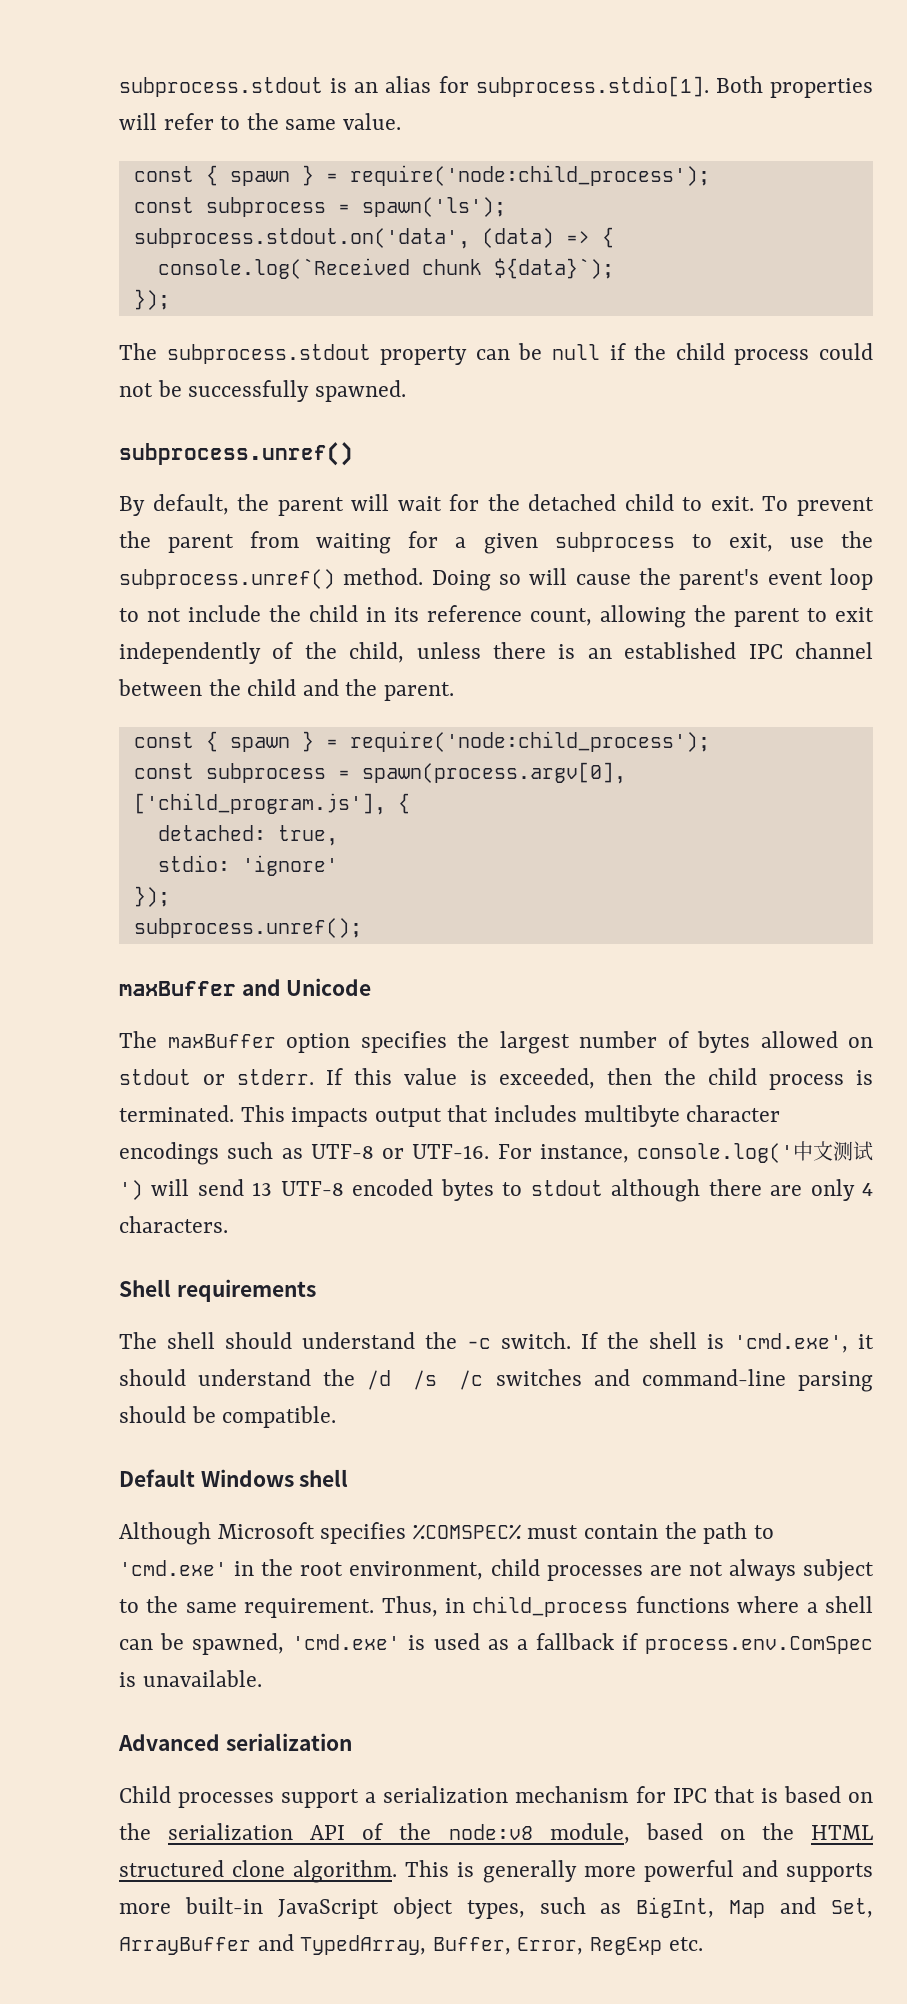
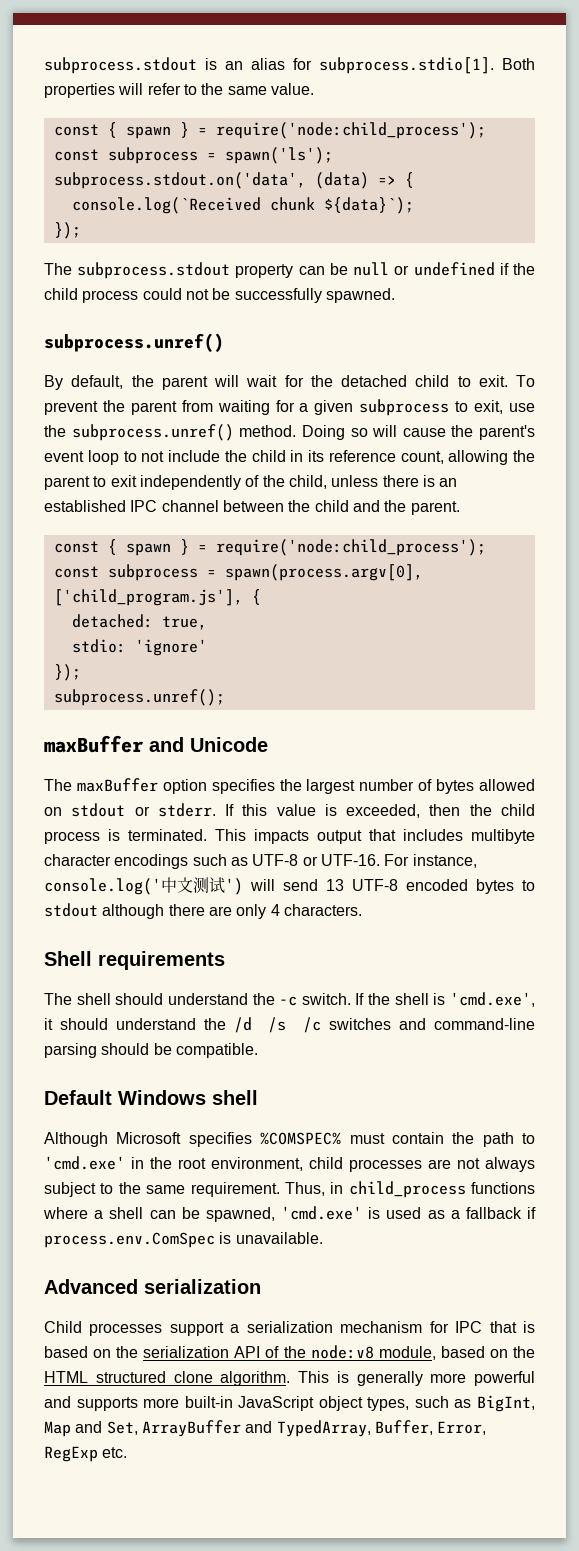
(600, 352) none -> [394,262,495,276] or undefined

